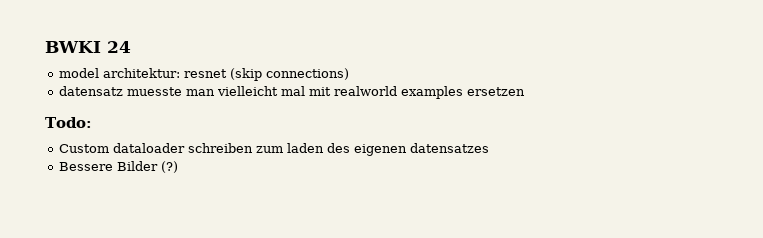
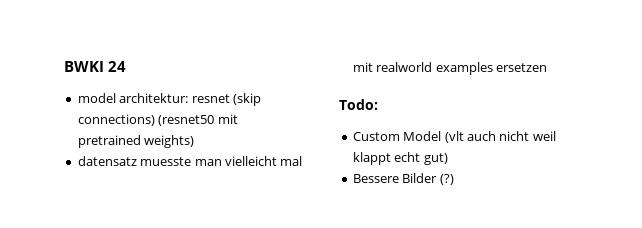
(350, 74) none -> [158,114,238,126] [77,135,195,148] (resnet50 mit pretrained weights)
[113,143,490,156] dataloader schreiben zum laden des eigenen datensatzes -> [403,131,556,143] [352,152,448,165] Model (vlt auch nicht weil klappt echt gut)

